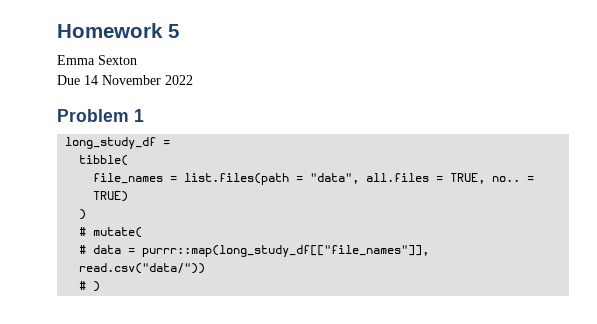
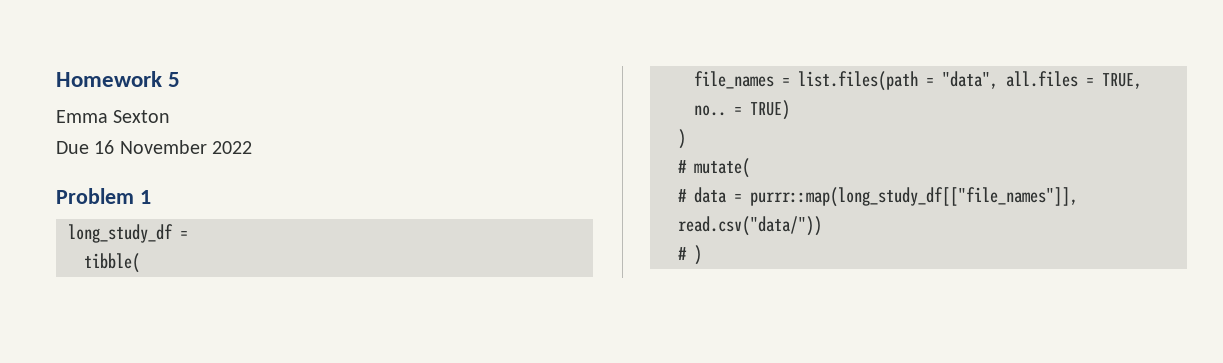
[84,75,98,85] 14 -> [94,140,115,154] 16

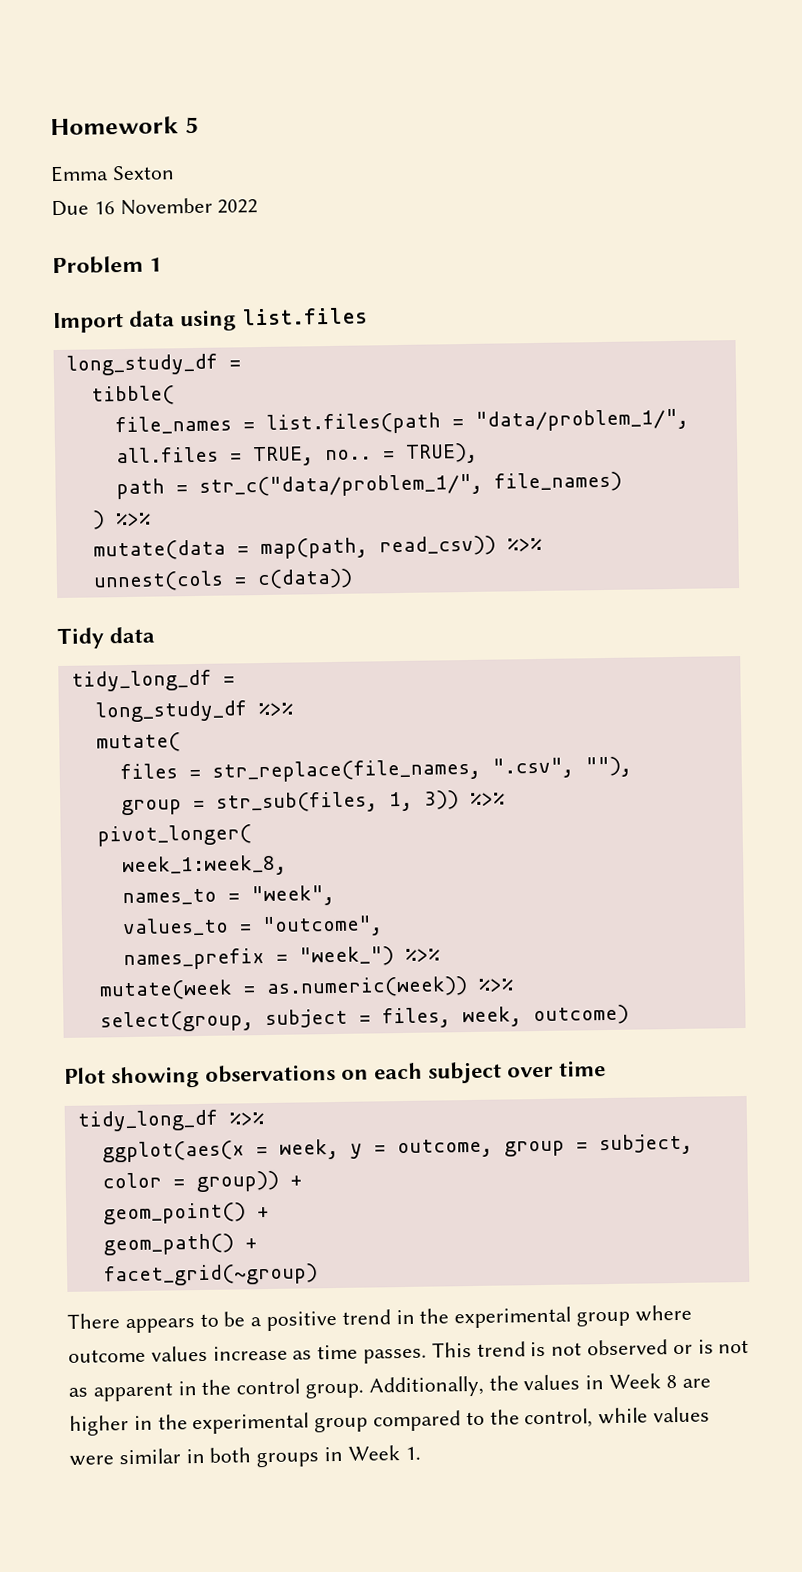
(151, 197) none -> [53,307,369,334] // Import data using list.files
[942,71,998,89] "data", -> [474,408,689,432] "data/problem_1/",
[750,100,790,120] [678,129,686,149] [678,158,750,178] [678,187,1078,207] [678,216,822,236] [678,245,702,265] TRUE) // ) // # mutate( // # data = purrr::map(long_study_df[["file_names"]], read.csv("data/")) // # ) -> [404,442,478,464] [115,471,622,500] [91,510,151,530] [92,535,542,561] [92,568,353,592] [57,626,156,650] [70,669,235,692] [94,700,293,723] [95,732,181,753] [119,756,632,783] [120,790,505,816] [96,824,252,847] [121,854,287,878] [121,884,335,907] [121,915,383,938] [122,946,440,971] [98,976,514,1001] [99,1004,629,1033] [64,1060,606,1089] [76,1109,264,1132] [101,1133,693,1163] [101,1170,302,1193] [102,1202,269,1225] [102,1233,257,1256] [103,1263,318,1287] [67,1304,692,1334] [68,1339,750,1364] [68,1373,711,1402] [69,1406,711,1436] [69,1445,421,1468] TRUE), // path = str_c("data/problem_1/", file_names) // ) %>% // mutate(data = map(path, read_csv)) %>% // unnest(cols = c(data)) // Tidy data // tidy_long_df = // long_study_df %>% // mutate( // files = str_replace(file_names, ".csv", ""), // group = str_sub(files, 1, 3)) %>% // pivot_longer( // week_1:week_8, // names_to = "week", // values_to = "outcome", // names_prefix = "week_") %>% // mutate(week = as.numeric(week)) %>% // select(group, subject = files, week, outcome) // Plot showing observations on each subject over time // tidy_long_df %>% // ggplot(aes(x = week, y = outcome, group = subject, color = group)) + // geom_point() + // geom_path() + // facet_grid(~group) // There appears to be a positive trend in the experimental group where outcome values increase as time passes. This trend is not observed or is not as apparent in the control group. Additionally, the values in Week 8 are higher in the experimental group compared to the control, while values were similar in both groups in Week 1.

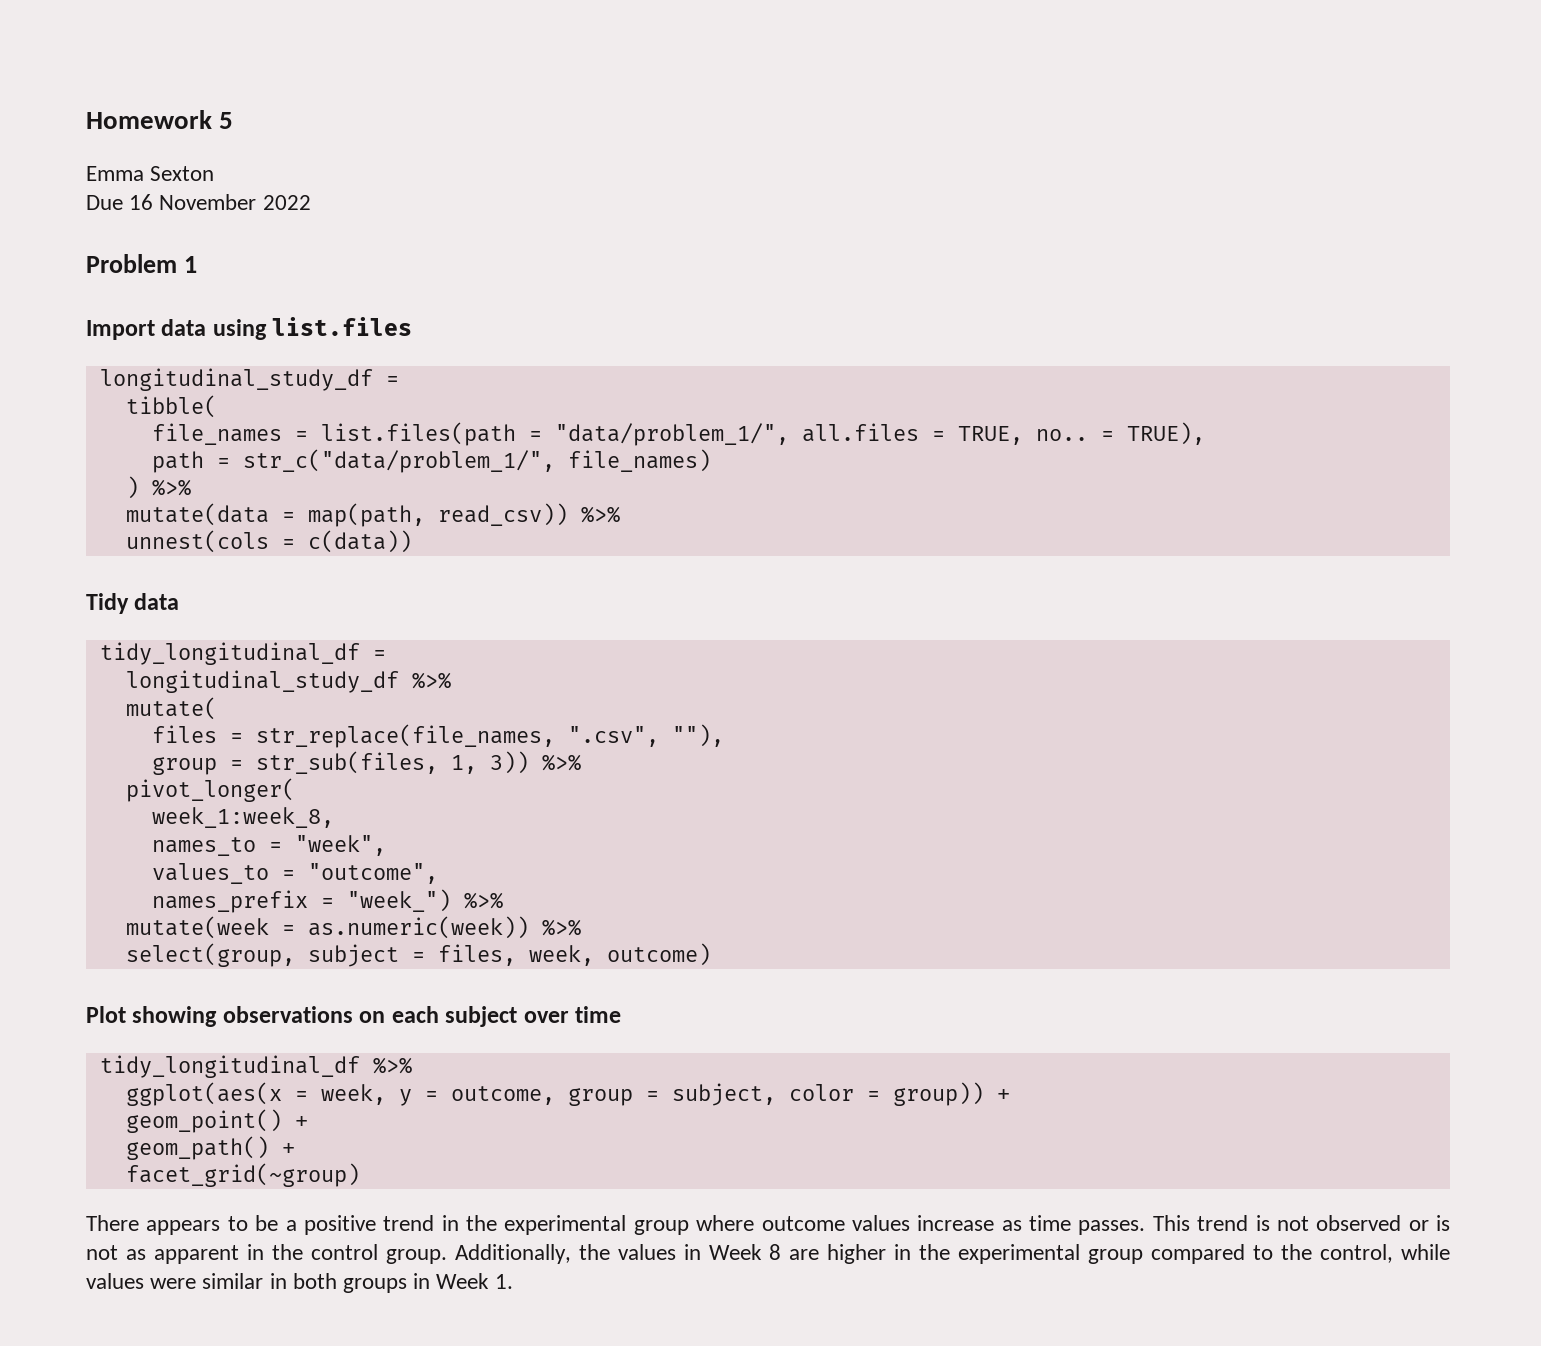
[65,353,218,376] long_study_df -> [99,368,373,391] longitudinal_study_df
[70,669,235,692] [94,700,248,723] tidy_long_df = // long_study_df -> [99,642,386,665] [125,670,399,693] tidy_longitudinal_df = // longitudinal_study_df
[76,1109,219,1132] tidy_long_df -> [99,1055,360,1078] tidy_longitudinal_df

